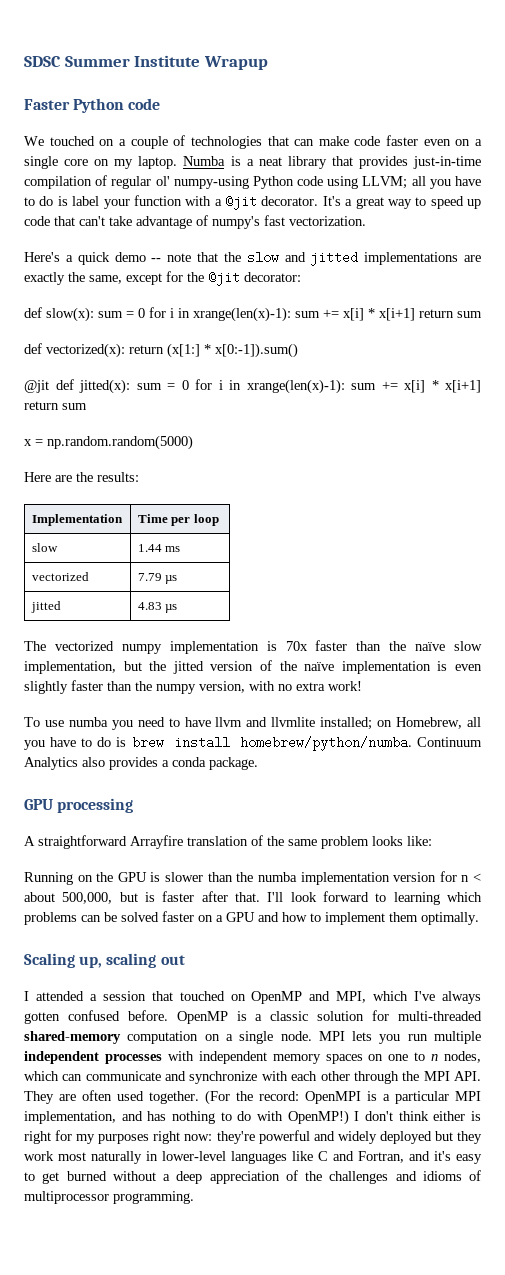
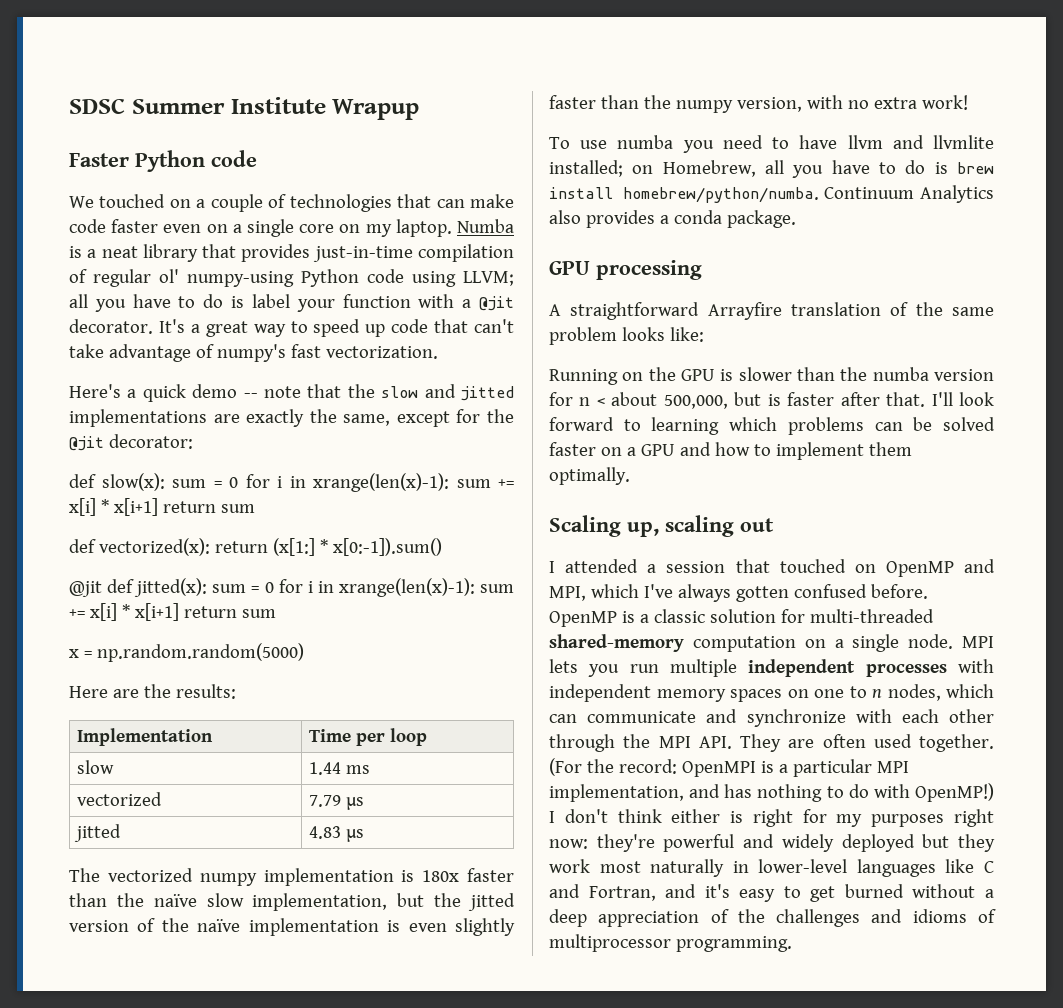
[285,641,308,651] 70x -> [422,870,460,882] 180x
[300,872,390,885] implementation -> (929, 374) none

